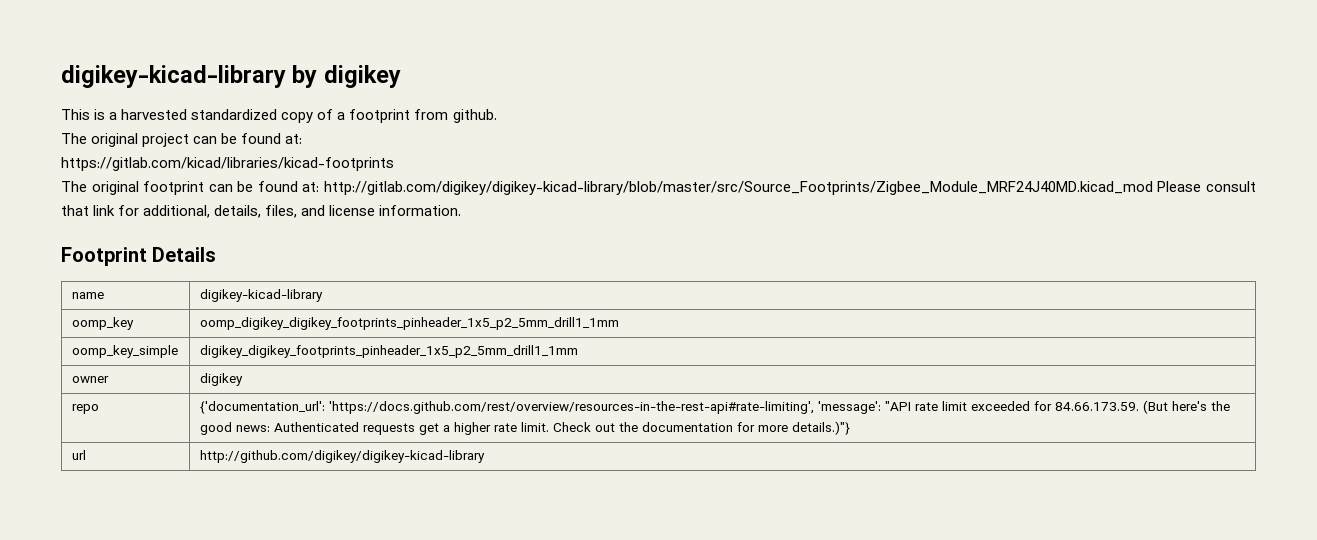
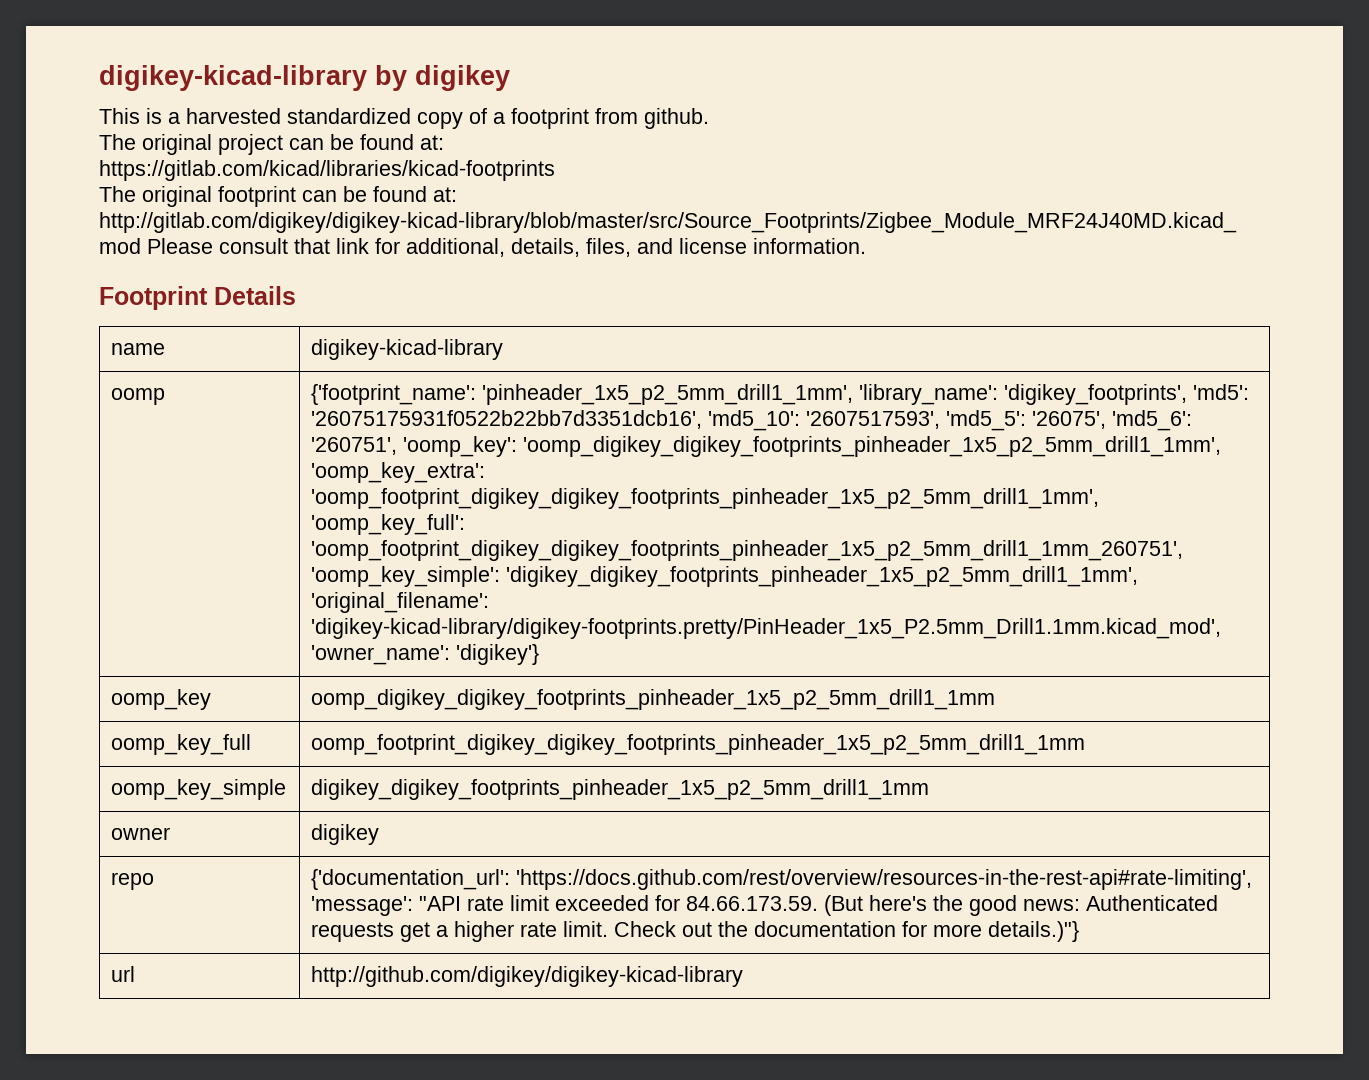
(323, 295) none -> [111,388,166,405] [311,384,1250,405] [311,410,1193,431] [311,436,1222,457] [311,462,486,483] [311,488,1100,509] [311,514,466,535] [311,540,1184,561] [311,566,1139,587] [311,592,490,613] [311,618,1222,639] [311,644,540,665] // oomp | {'footprint_name': 'pinheader_1x5_p2_5mm_drill1_1mm', 'library_name': 'digikey_footprints', 'md5': '26075175931f0522b22bb7d3351dcb16', 'md5_10': '2607517593', 'md5_5': '26075', 'md5_6': '260751', 'oomp_key': 'oomp_digikey_digikey_footprints_pinheader_1x5_p2_5mm_drill1_1mm', 'oomp_key_extra': 'oomp_footprint_digikey_digikey_footprints_pinheader_1x5_p2_5mm_drill1_1mm', 'oomp_key_full': 'oomp_footprint_digikey_digikey_footprints_pinheader_1x5_p2_5mm_drill1_1mm_260751', 'oomp_key_simple': 'digikey_digikey_footprints_pinheader_1x5_p2_5mm_drill1_1mm', 'original_filename': 'digikey-kicad-library/digikey-footprints.pretty/PinHeader_1x5_P2.5mm_Drill1.1mm.kicad_mod', 'owner_name': 'digikey'}
(619, 323) none -> [111,734,252,755] [311,734,1086,755] // oomp_key_full | oomp_footprint_digikey_digikey_footprints_pinheader_1x5_p2_5mm_drill1_1mm

